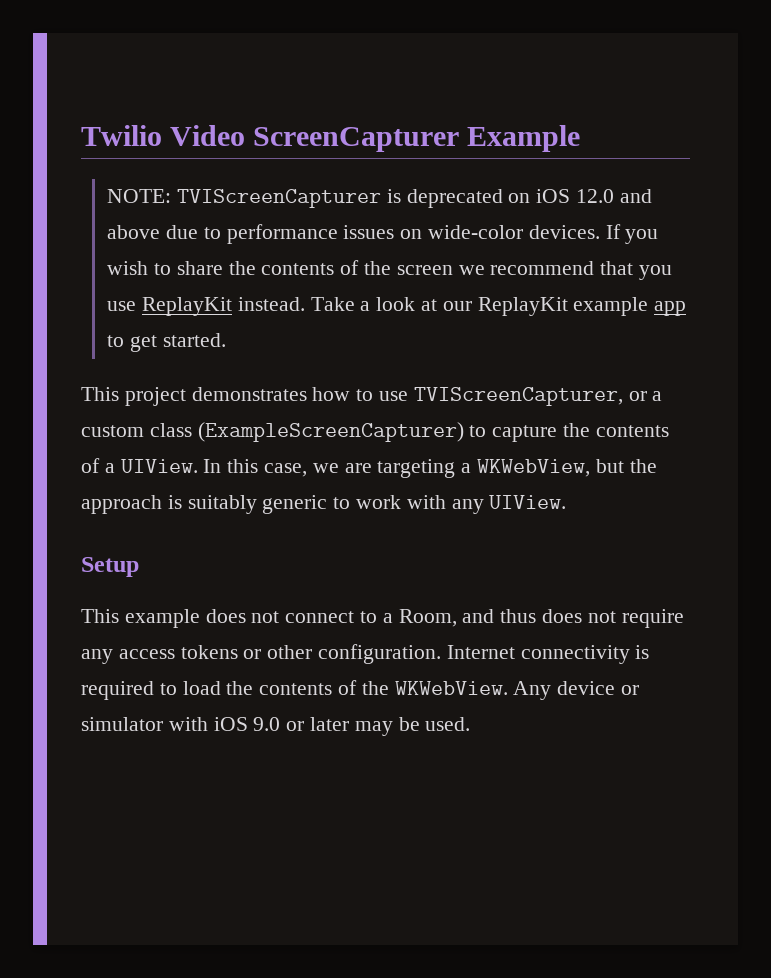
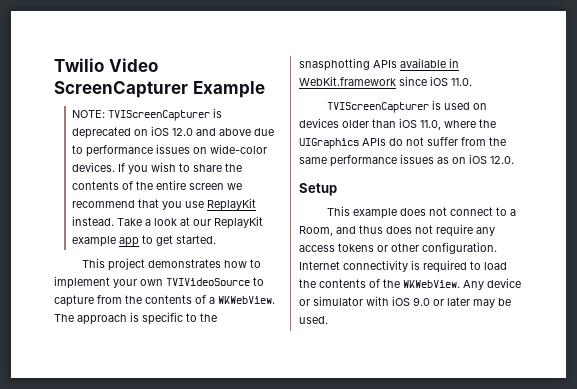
(392, 268) none -> [155,180,186,190] entire
[379,387,663,406] [81,422,464,442] use TVIScreenCapturer, or a custom class (ExampleScreenCapturer) -> [54,276,250,289] implement your own TVIVideoSource
(558, 433) none -> [97,295,122,304] from
[120,459,657,478] [81,495,567,514] UIView. In this case, we are targeting a WKWebView, but the approach is suitably generic to work with any UIView. -> [218,296,275,304] [54,312,217,325] [299,58,459,71] [299,76,472,86] [326,100,487,113] [299,118,496,130] [299,137,506,149] [299,154,514,167] WKWebView. The approach is specific to the snasphotting APIs available in WebKit.framework since iOS 11.0. // TVIScreenCapturer is used on devices older than iOS 11.0, where the UIGraphics APIs do not suffer from the same performance issues as on iOS 12.0.

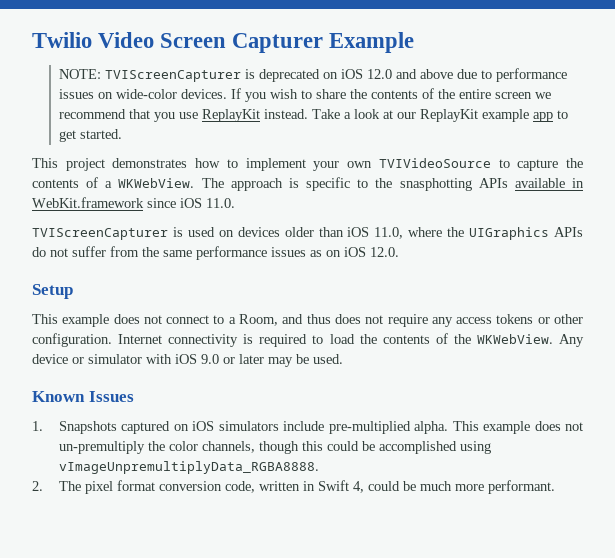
[54,81,188,98] ScreenCapturer -> [160,33,324,53] Screen Capturer
[97,295,122,304] from -> (559, 165) none
(328, 320) none -> [32,391,134,402] [32,421,584,434] [58,441,491,454] [58,461,319,474] [32,480,555,494] // Known Issues // 1. Snapshots captured on iOS simulators include pre-multiplied alpha. This example does not un-premultiply the color channels, though this could be accomplished using vImageUnpremultiplyData_RGBA8888. // 2. The pixel format conversion code, written in Swift 4, could be much more performant.

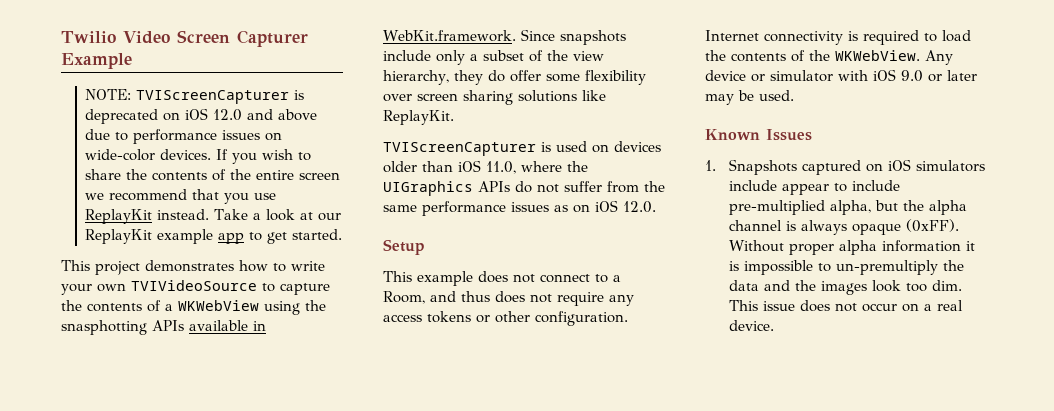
[245,158,306,171] implement -> [291,261,325,271] write
[118,177,369,191] WKWebView. The approach is specific to -> [178,300,300,315] WKWebView using
[32,197,235,208] WebKit.framework since iOS 11.0. -> [383,29,626,45] [383,50,604,65] [383,70,646,85] [383,90,606,105] [383,110,454,125] WebKit.framework. Since snapshots include only a subset of the view hierarchy, they do offer some flexibility over screen sharing solutions like ReplayKit.
[328,421,584,434] [58,441,491,454] [58,461,319,474] [32,480,555,494] pre-multiplied alpha. This example does not un-premultiply the color channels, though this could be accomplished using vImageUnpremultiplyData_RGBA8888. // 2. The pixel format conversion code, written in Swift 4, could be much more performant. -> [782,180,901,195] [729,200,968,215] [729,219,960,235] [729,240,976,255] [729,260,965,275] [729,280,963,295] [729,300,964,312] [729,320,775,331] appear to include pre-multiplied alpha, but the alpha channel is always opaque (0xFF). Without proper alpha information it is impossible to un-premultiply the data and the images look too dim. This issue does not occur on a real device.

